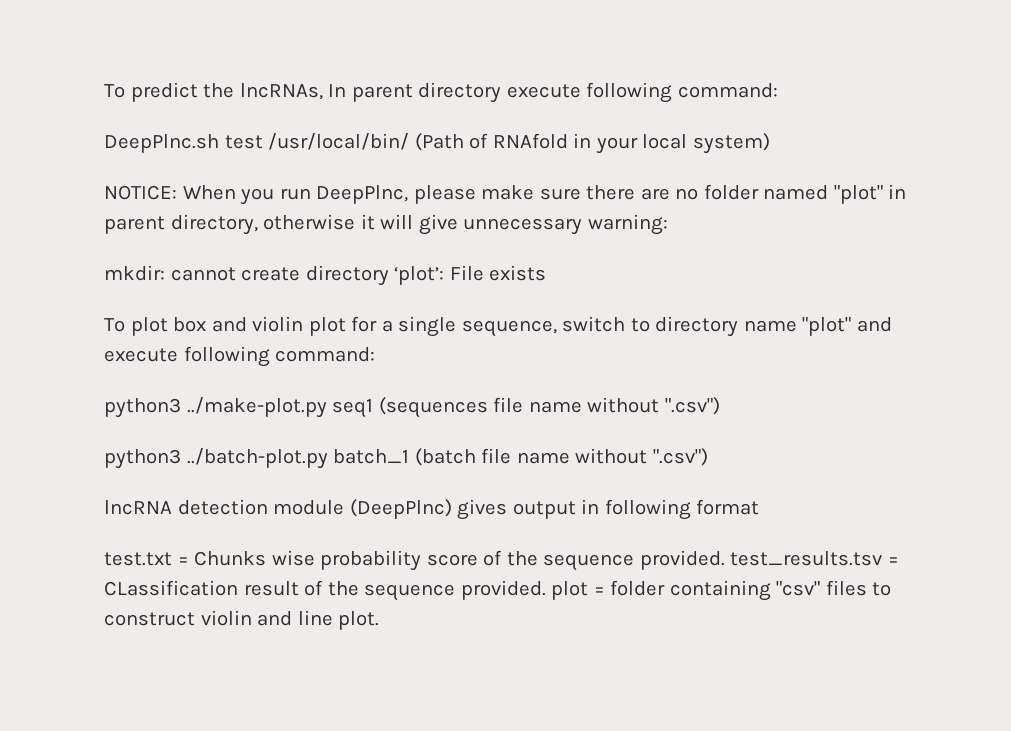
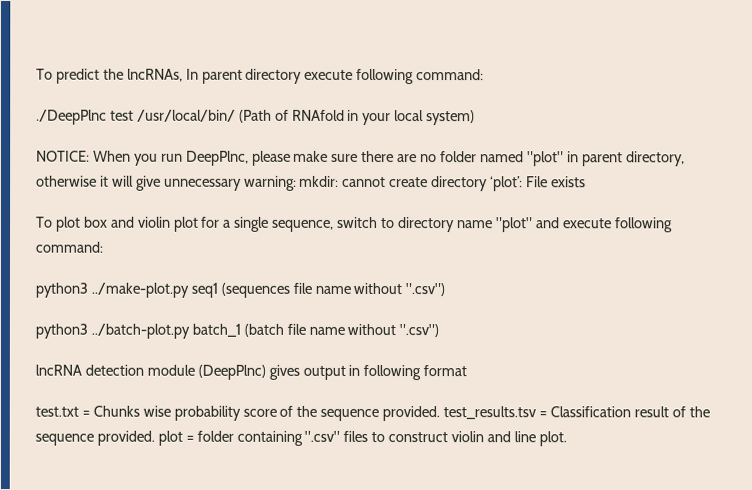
[104,134,219,153] DeepPlnc.sh -> [36,109,107,125] ./DeepPlnc
(668, 224) // -> (297, 183) none
[104,580,238,596] CLassification -> [549,406,631,418] Classification
[776,581,821,596] "csv" -> [304,430,341,442] ".csv"

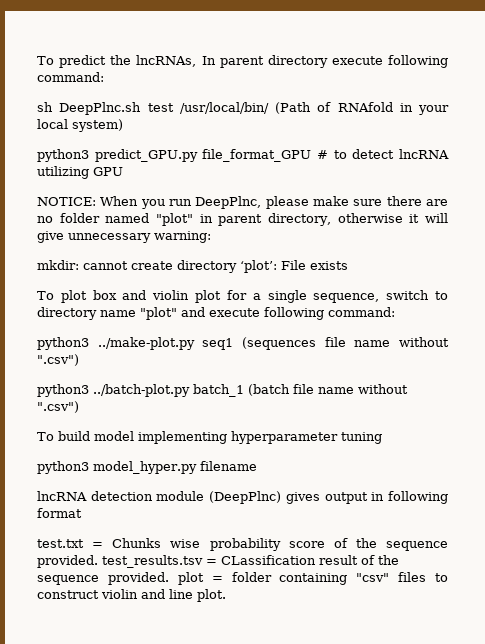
[36,109,107,125] ./DeepPlnc -> [37,102,142,115] sh DeepPlnc.sh
(476, 118) none -> [37,149,449,162] [37,166,123,179] // python3 predict_GPU.py file_format_GPU # to detect lncRNA utilizing GPU
(297, 183) none -> (211, 237) //
(440, 331) none -> [37,431,382,444] [37,461,257,474] // To build model implementing hyperparameter tuning // python3 model_hyper.py filename
[549,406,631,418] Classification -> [221,555,316,565] CLassification
[304,430,341,442] ".csv" -> [356,573,390,582] "csv"

